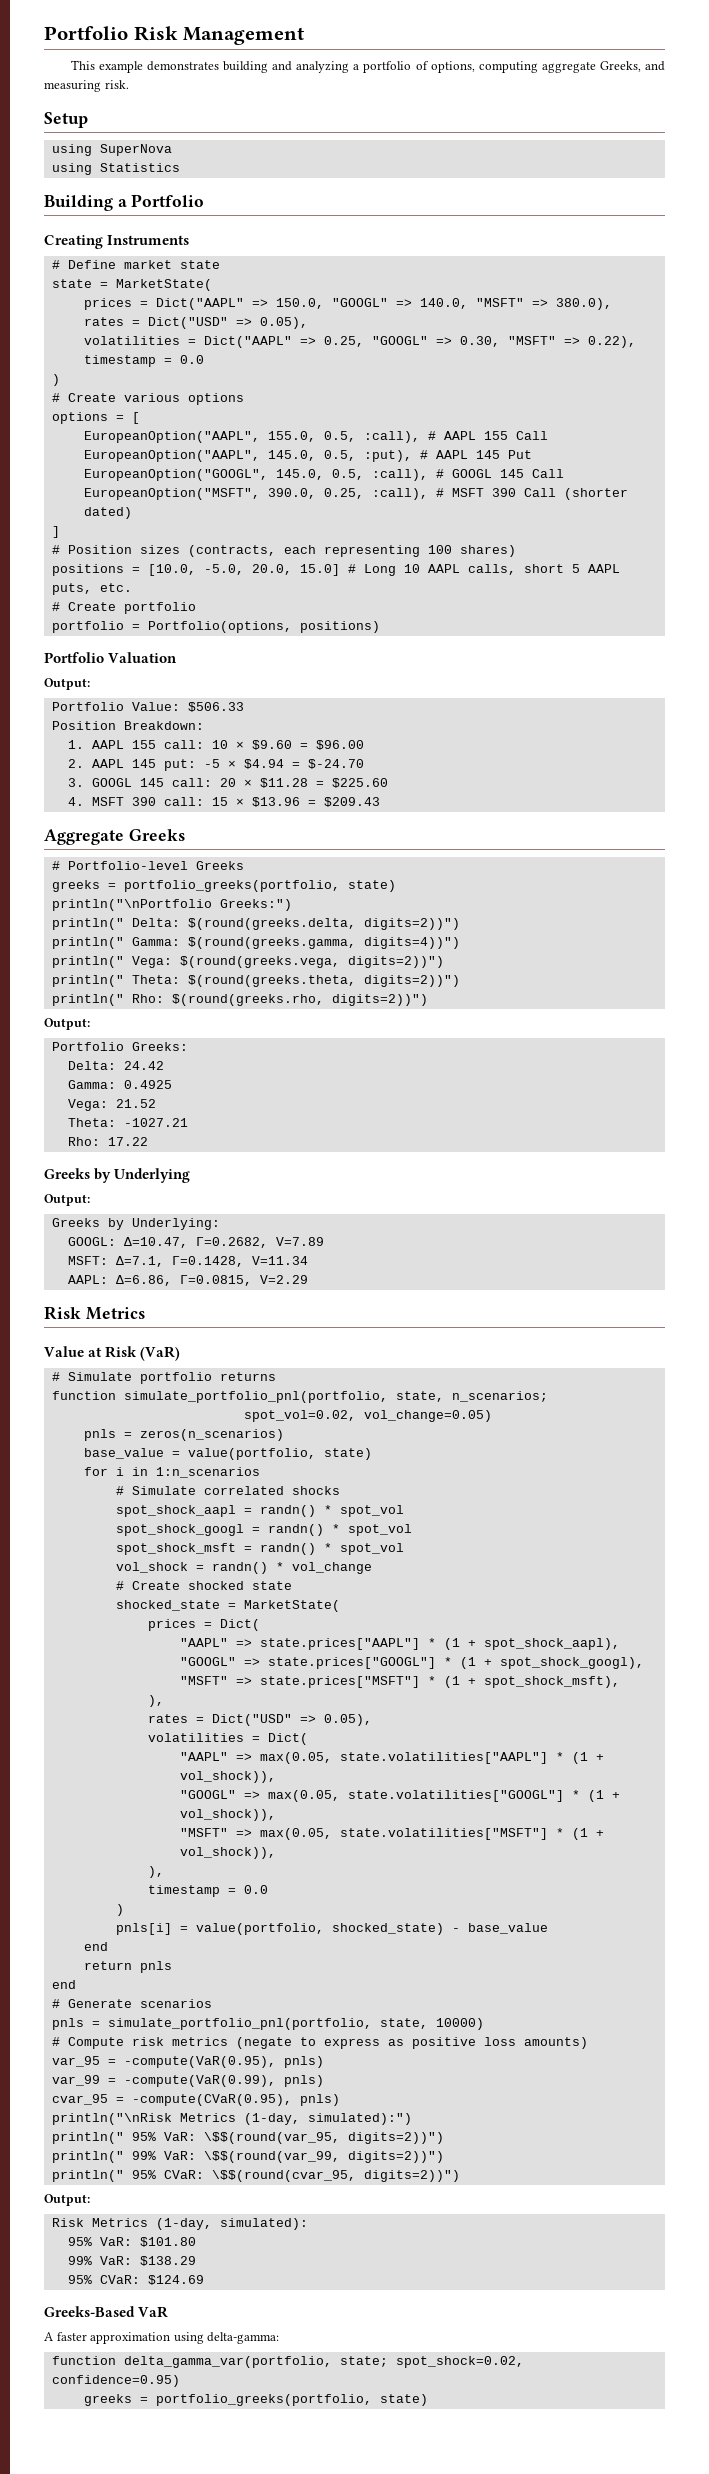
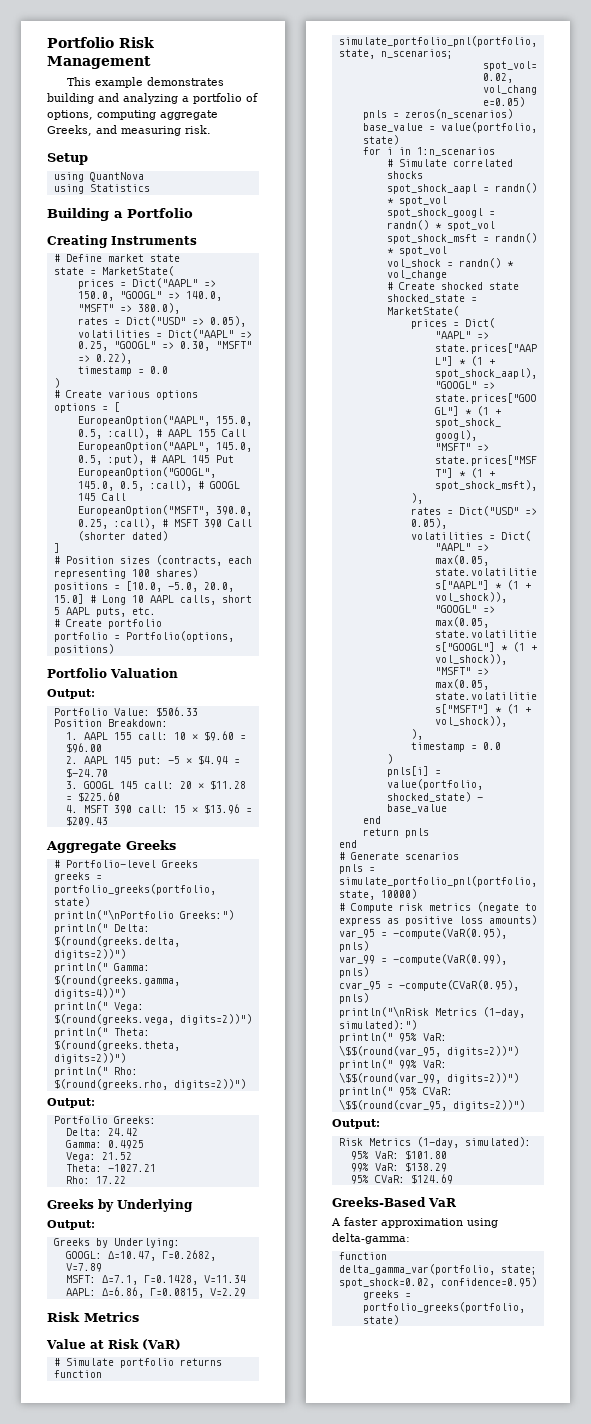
[99,144,172,156] SuperNova -> [89,172,144,182] QuantNova

